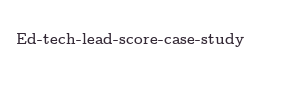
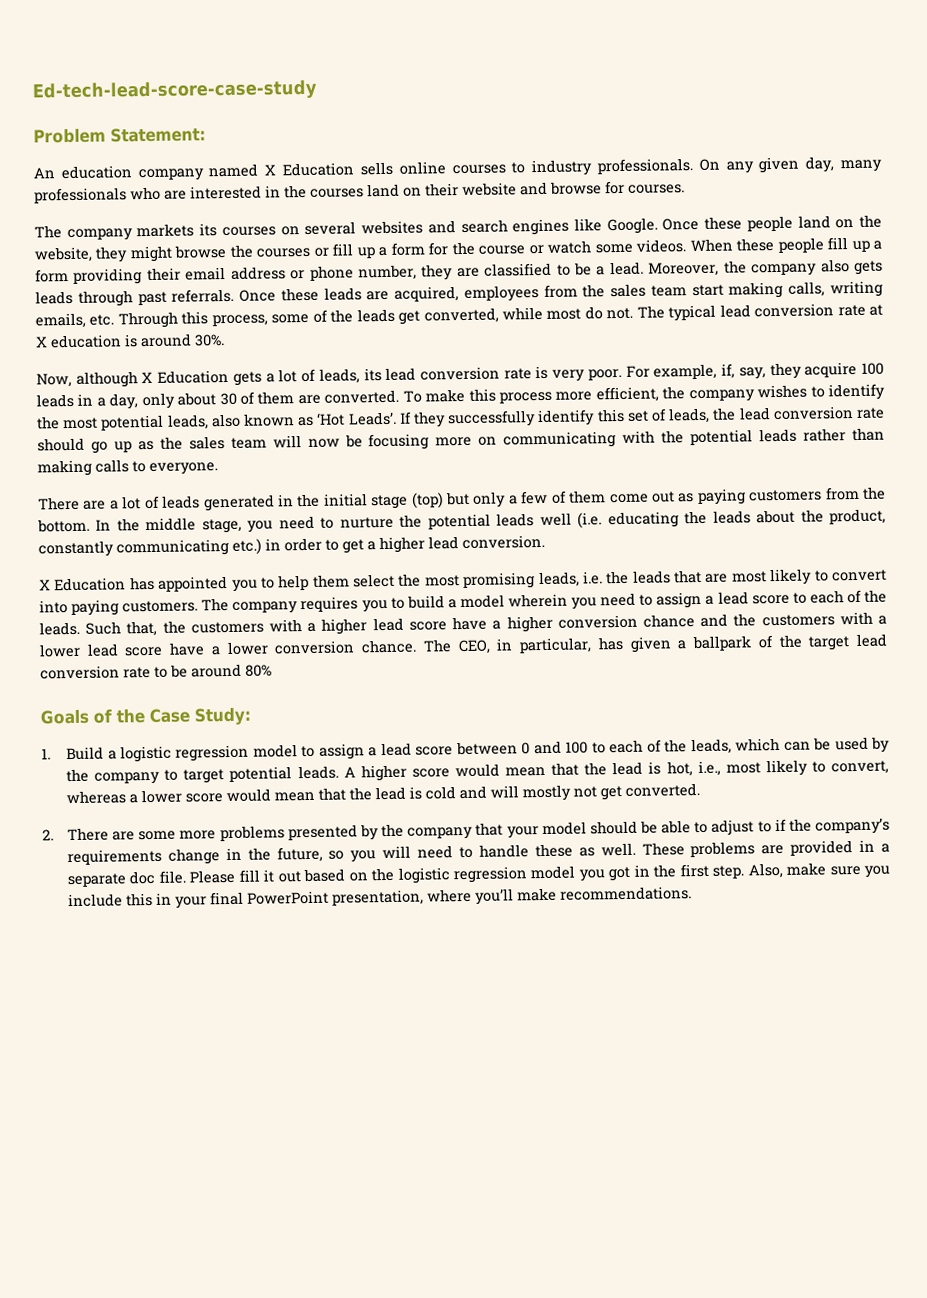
(244, 40) none -> [33,127,206,144] [33,156,882,182] [34,180,685,204] [34,214,882,242] [34,237,882,263] [35,259,884,285] [35,280,883,307] [35,303,884,329] [35,333,225,349] [36,361,885,388] [36,383,886,410] [37,406,886,431] [37,427,885,454] [37,459,218,477] [38,486,886,512] [37,508,887,534] [38,534,545,558] [39,568,888,592] [39,589,888,616] [39,611,888,637] [39,633,888,658] [40,663,272,680] [40,707,251,726] [41,736,891,763] [66,759,889,785] [66,782,701,805] [42,817,891,842] [67,839,891,866] [67,862,891,888] [68,886,693,909] // Problem Statement: // An education company named X Education sells online courses to industry professionals. On any given day, many professionals who are interested in the courses land on their website and browse for courses. // The company markets its courses on several websites and search engines like Google. Once these people land on the website, they might browse the courses or fill up a form for the course or watch some videos. When these people fill up a form providing their email address or phone number, they are classified to be a lead. Moreover, the company also gets leads through past referrals. Once these leads are acquired, employees from the sales team start making calls, writing emails, etc. Through this process, some of the leads get converted, while most do not. The typical lead conversion rate at X education is around 30%. // Now, although X Education gets a lot of leads, its lead conversion rate is very poor. For example, if, say, they acquire 100 leads in a day, only about 30 of them are converted. To make this process more efficient, the company wishes to identify the most potential leads, also known as ‘Hot Leads’. If they successfully identify this set of leads, the lead conversion rate should go up as the sales team will now be focusing more on communicating with the potential leads rather than making calls to everyone. // There are a lot of leads generated in the initial stage (top) but only a few of them come out as paying customers from the bottom. In the middle stage, you need to nurture the potential leads well (i.e. educating the leads about the product, constantly communicating etc.) in order to get a higher lead conversion. // X Education has appointed you to help them select the most promising leads, i.e. the leads that are most likely to convert into paying customers. The company requires you to build a model wherein you need to assign a lead score to each of the leads. Such that, the customers with a higher lead score have a higher conversion chance and the customers with a lower lead score have a lower conversion chance. The CEO, in particular, has given a ballpark of the target lead conversion rate to be around 80% // Goals of the Case Study: // 1. Build a logistic regression model to assign a lead score between 0 and 100 to each of the leads, which can be used by the company to target potential leads. A higher score would mean that the lead is hot, i.e., most likely to convert, whereas a lower score would mean that the lead is cold and will mostly not get converted. // 2. There are some more problems presented by the company that your model should be able to adjust to if the company’s requirements change in the future, so you will need to handle these as well. These problems are provided in a separate doc file. Please fill it out based on the logistic regression model you got in the first step. Also, make sure you include this in your final PowerPoint presentation, where you’ll make recommendations.

